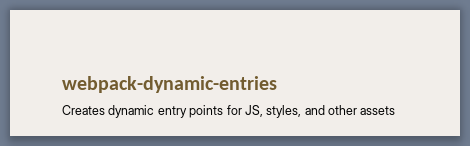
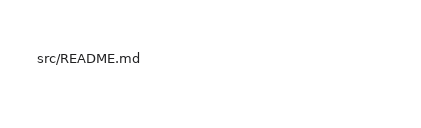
[62,76,277,93] [62,105,396,118] webpack-dynamic-entries // Creates dynamic entry points for JS, styles, and other assets -> [37,52,140,65] src/README.md

